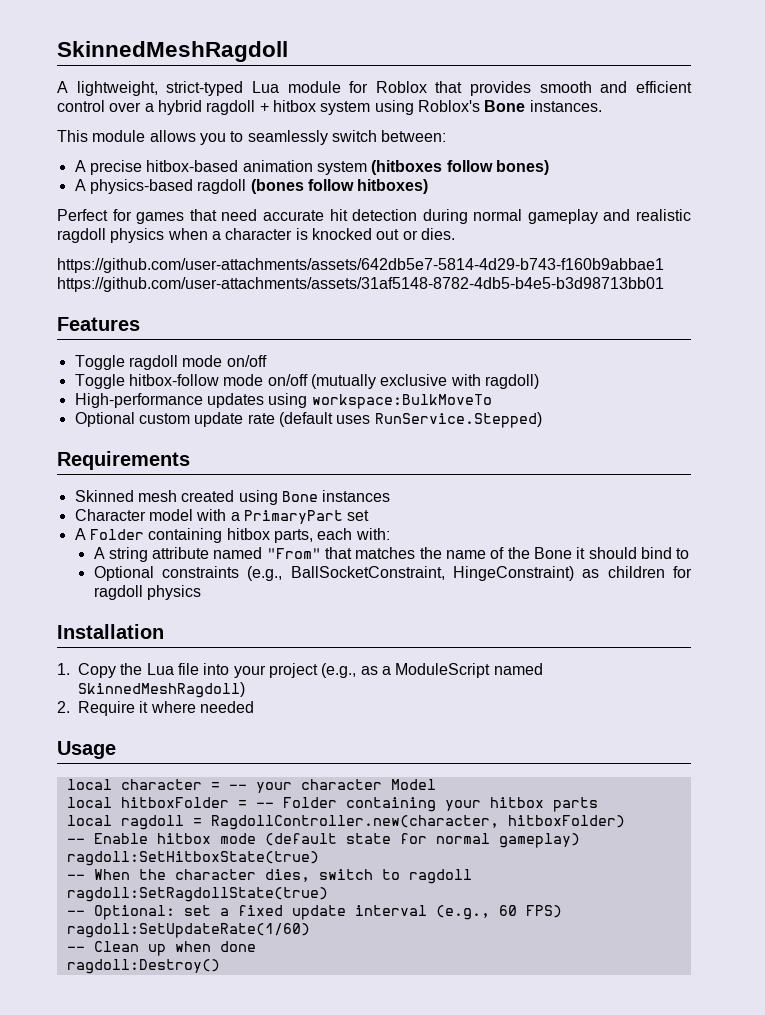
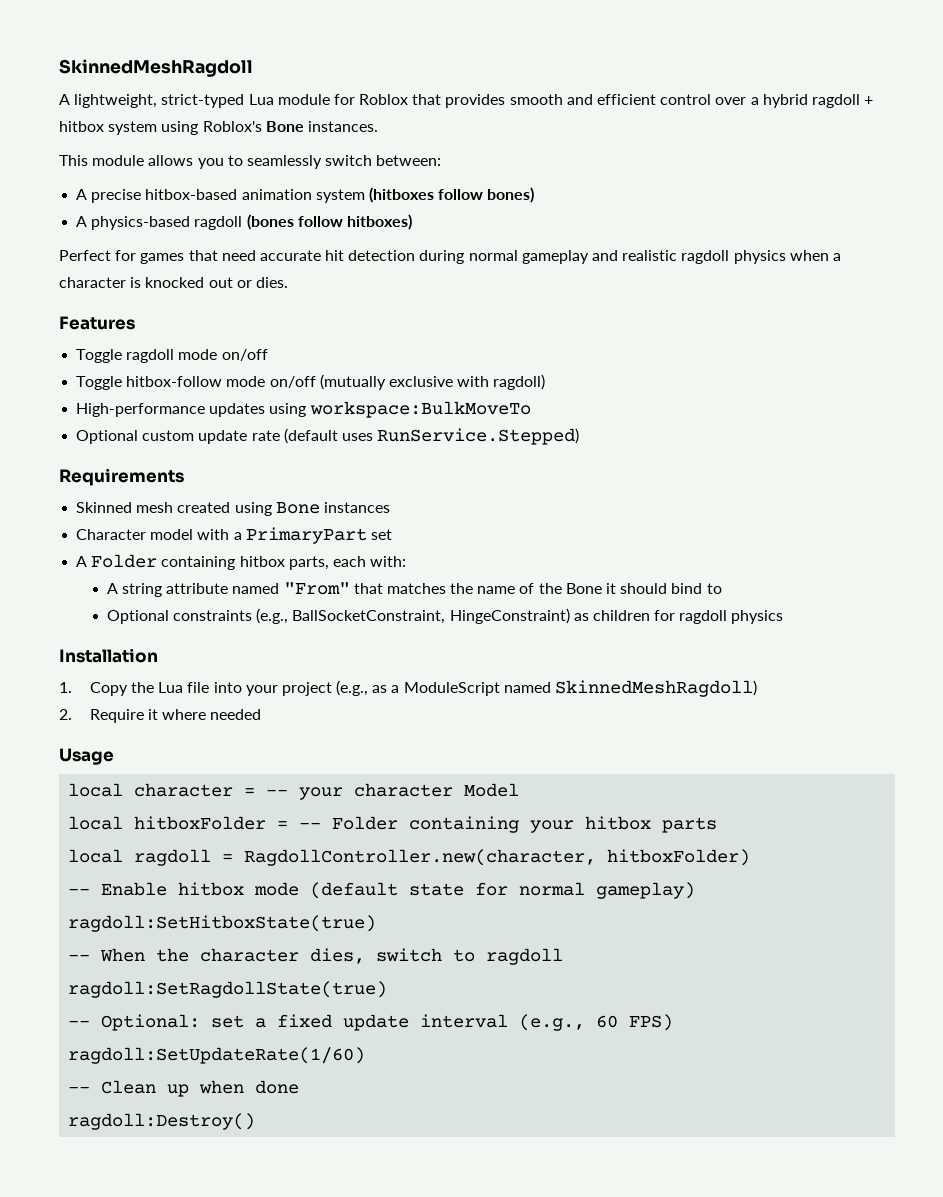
[57,258,664,273] [57,277,664,292] // https://github.com/user-attachments/assets/642db5e7-5814-4d29-b743-f160b9abbae1 https://github.com/user-attachments/assets/31af5148-8782-4db5-b4e5-b3d98713bb01 -> (288, 282) none

